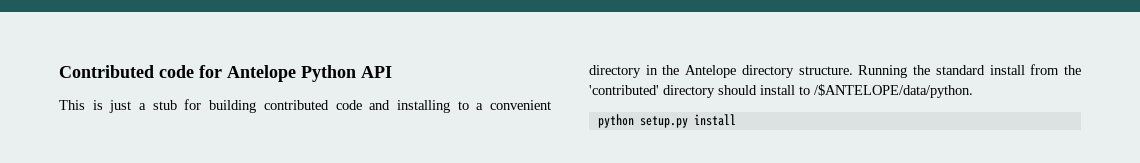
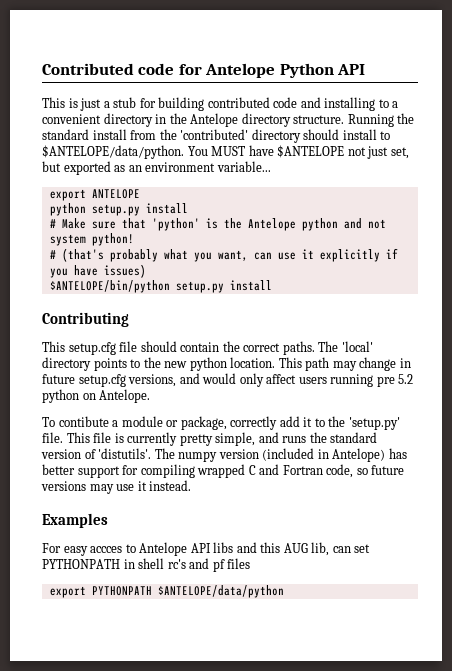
[814,84,973,98] [597,114,736,128] /$ANTELOPE/data/python. // python setup.py install -> [42,145,409,159] [42,161,271,175] [49,189,140,201] [49,203,188,216] [49,218,386,231] [49,233,134,246] [49,248,398,262] [49,264,146,278] [49,280,272,293] [42,312,129,327] [42,341,373,355] [42,357,411,371] [42,373,414,387] [42,389,151,403] [42,416,400,430] [42,432,378,446] [41,448,407,462] [42,464,405,478] [41,480,192,494] [42,513,108,528] [42,542,371,556] [42,558,251,572] [49,585,284,598] $ANTELOPE/data/python. You MUST have $ANTELOPE not just set, but exported as an environment variable... // export ANTELOPE // python setup.py install // # Make sure that 'python' is the Antelope python and not system python! // # (that's probably what you want, can use it explicitly if you have issues) // $ANTELOPE/bin/python setup.py install // Contributing // This setup.cfg file should contain the correct paths. The 'local' directory points to the new python location. This path may change in future setup.cfg versions, and would only affect users running pre 5.2 python on Antelope. // To contibute a module or package, correctly add it to the 'setup.py' file. This file is currently pretty simple, and runs the standard version of 'distutils'. The numpy version (included in Antelope) has better support for compiling wrapped C and Fortran code, so future versions may use it instead. // Examples // For easy accces to Antelope API libs and this AUG lib, can set PYTHONPATH in shell rc's and pf files // export PYTHONPATH $ANTELOPE/data/python

